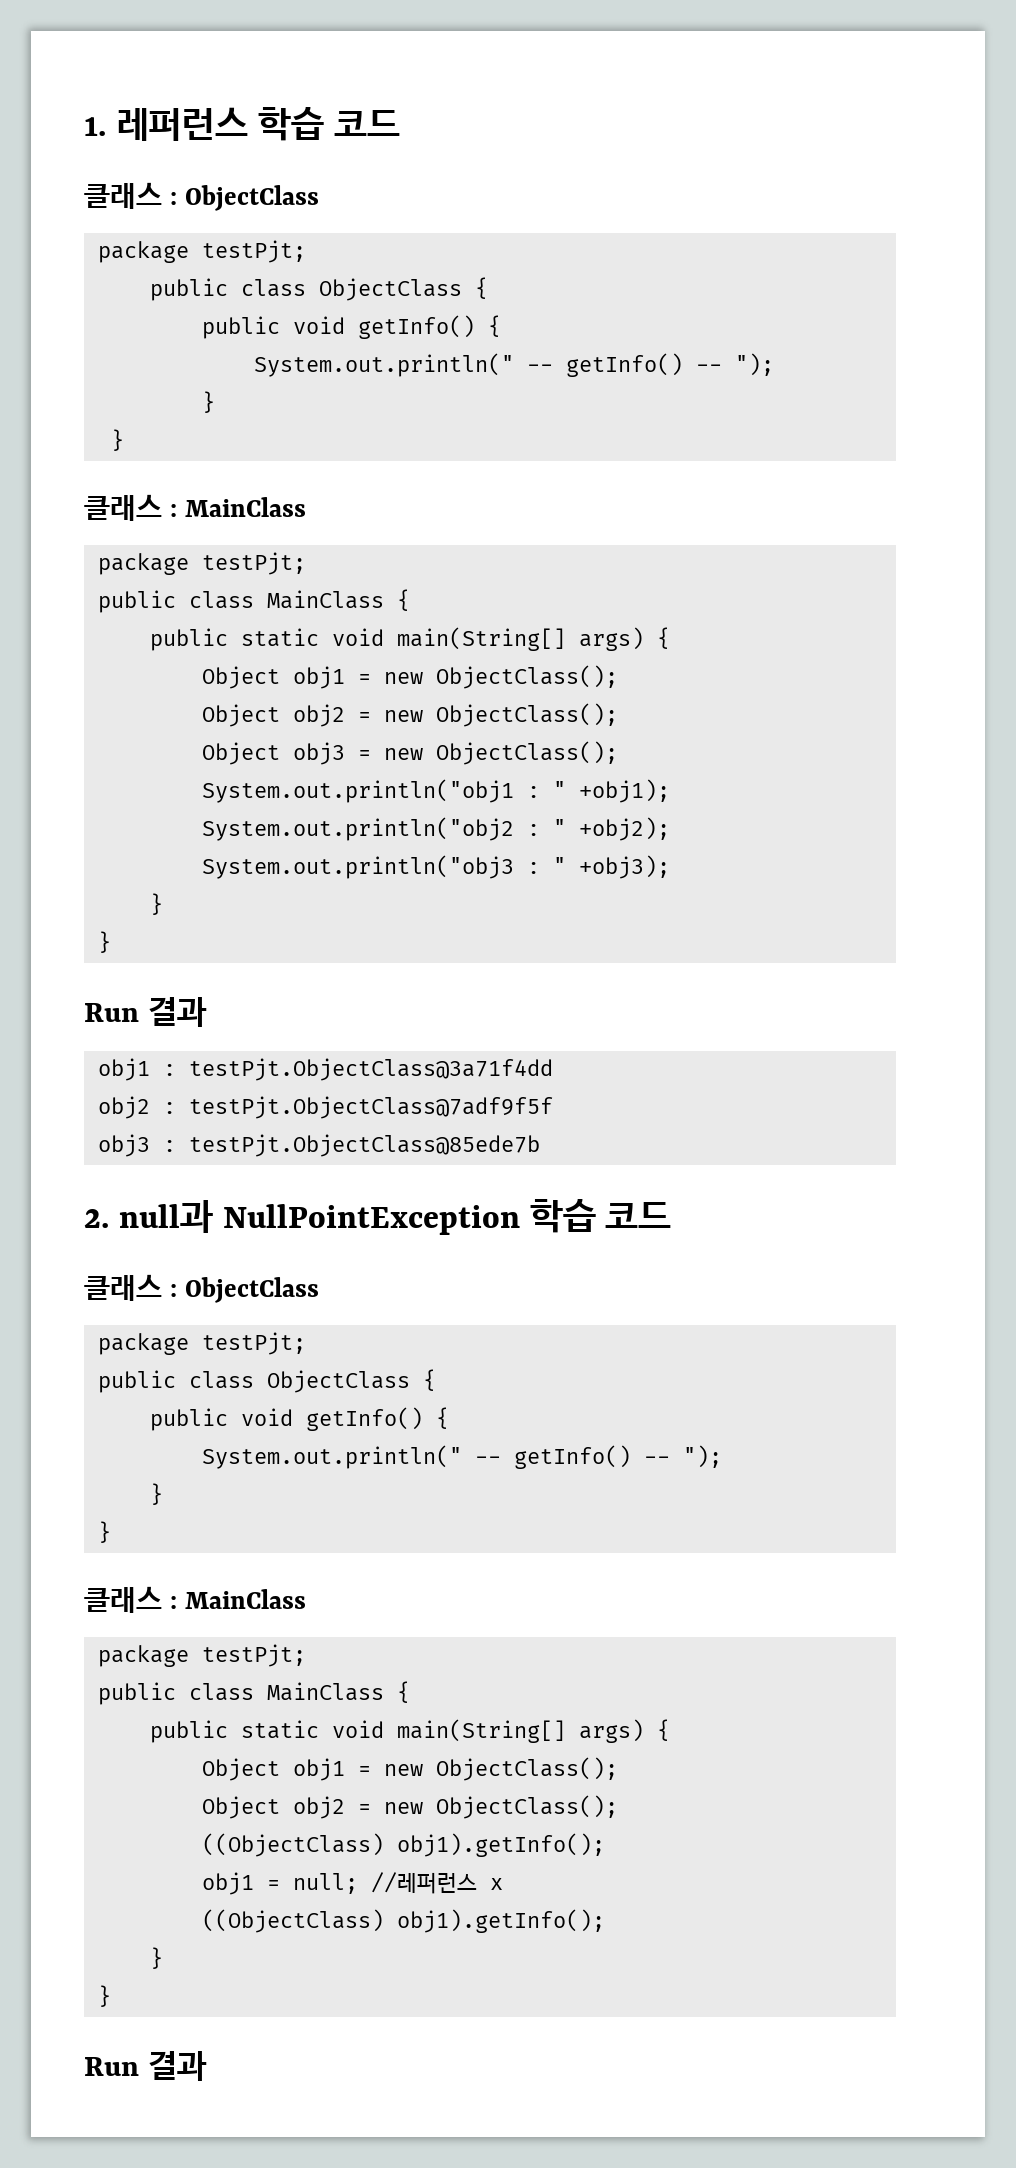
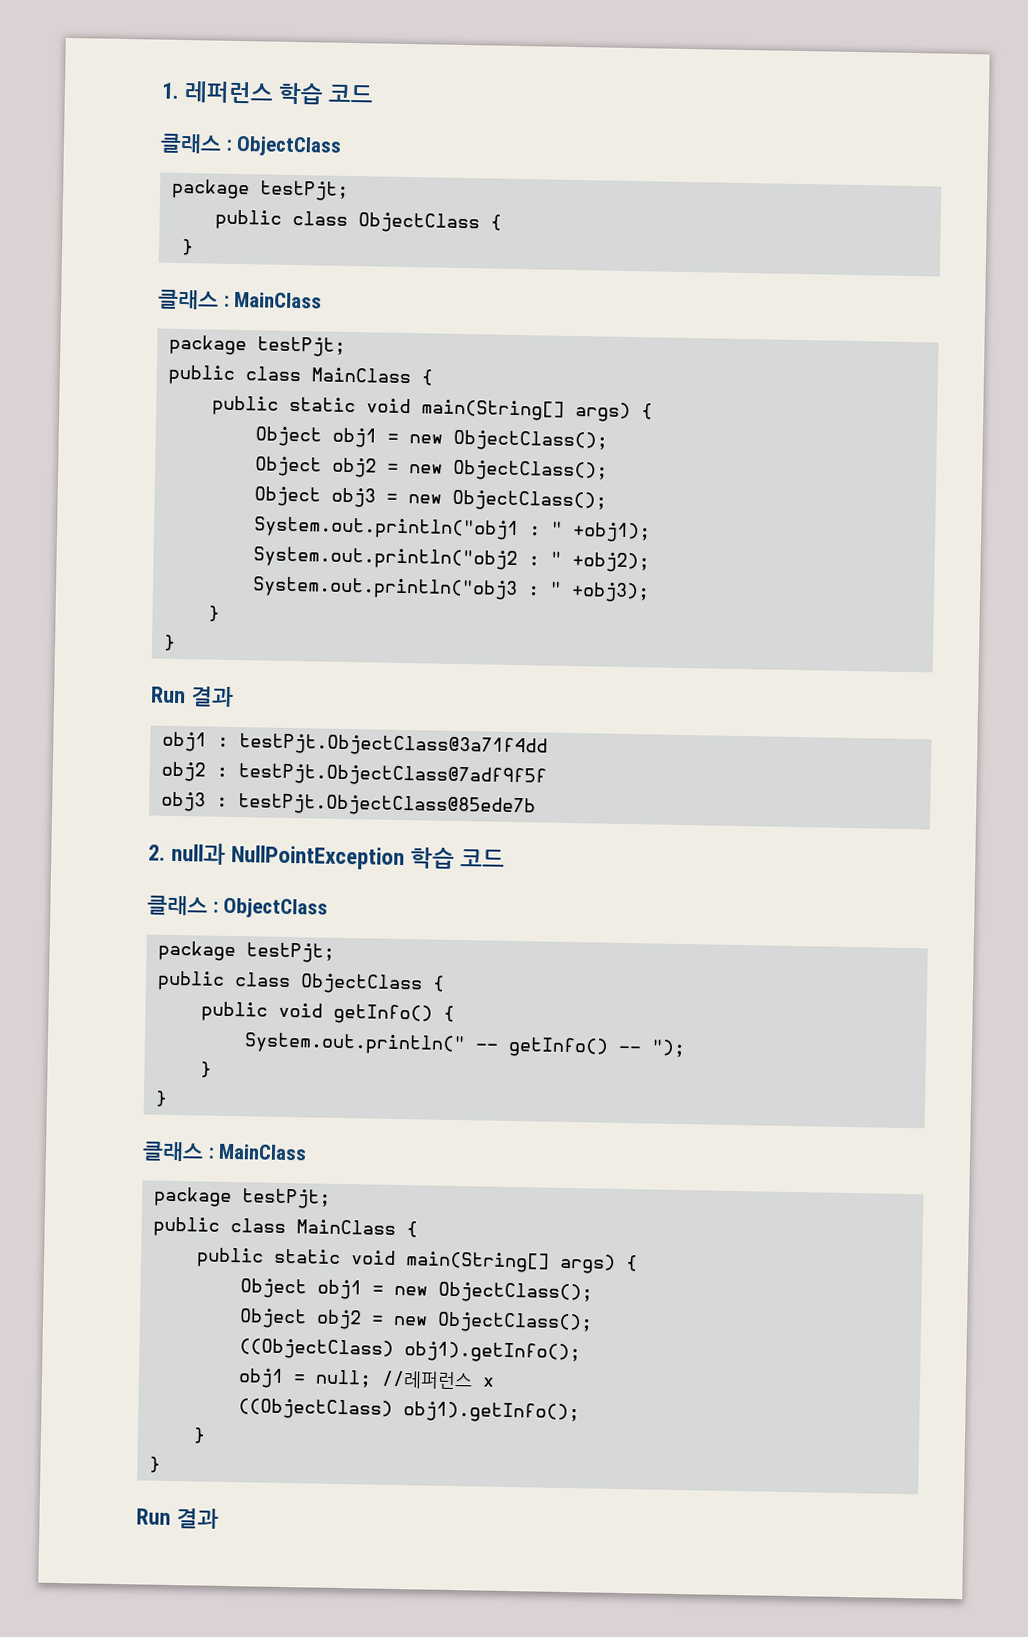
[202,315,502,339] [254,353,775,377] [202,391,216,413] // public void getInfo() { // System.out.println(" -- getInfo() -- "); // } -> (502, 222) none

